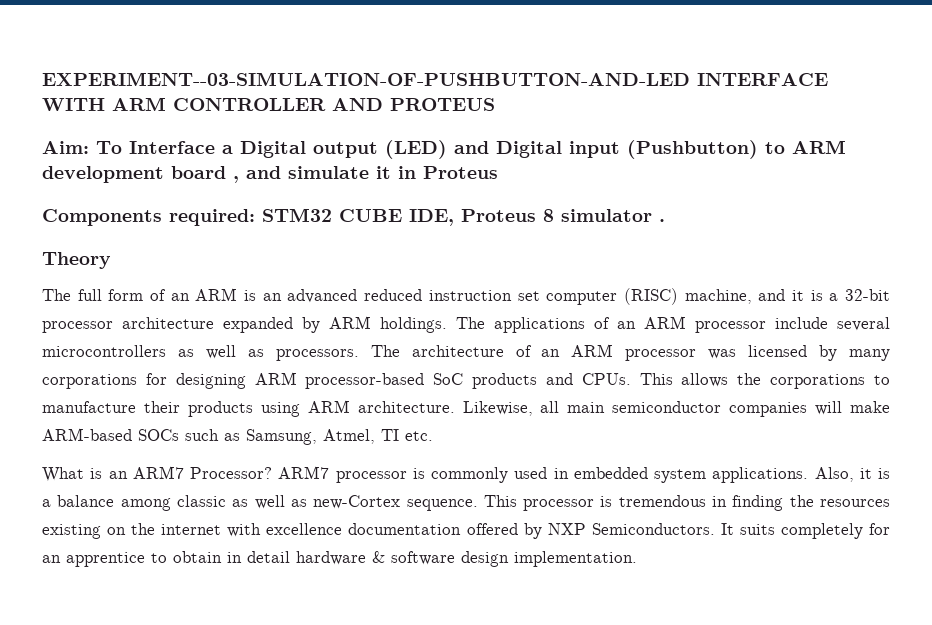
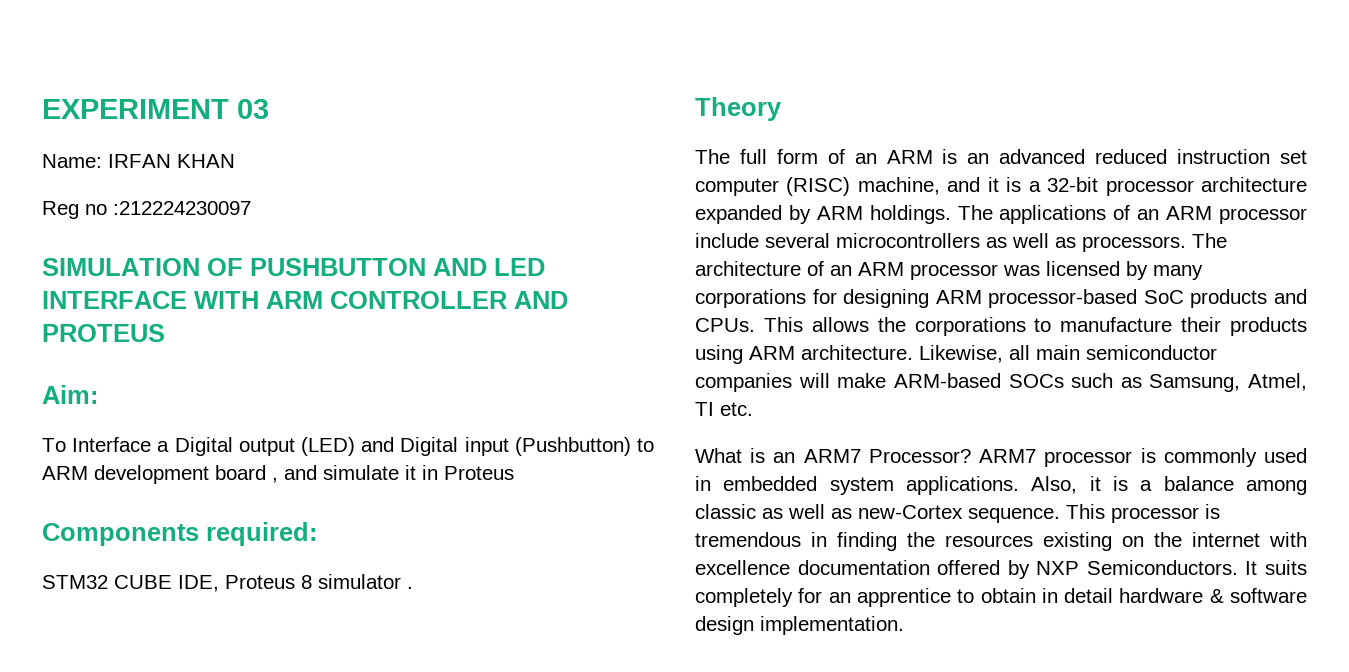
[42,72,690,86] EXPERIMENT--03-SIMULATION-OF-PUSHBUTTON-AND-LED -> [42,99,269,119] [42,154,235,168] [42,201,251,219] [42,258,545,276] EXPERIMENT 03 // Name: IRFAN KHAN // Reg no :212224230097 // SIMULATION OF PUSHBUTTON AND LED
(89, 147) none -> (98, 394) //
(255, 217) none -> (317, 534) //

